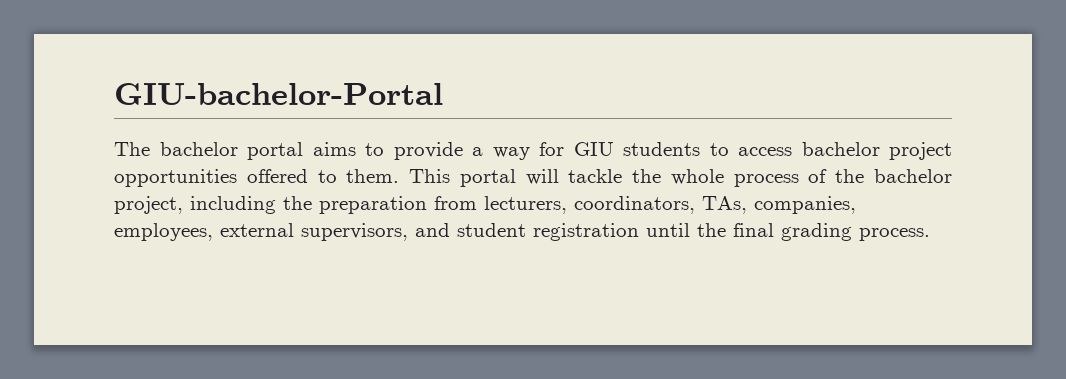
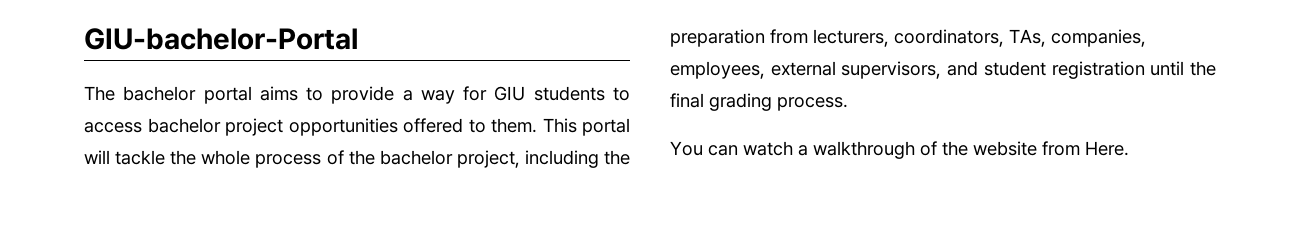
(930, 234) none -> [670,141,1129,159] // You can watch a walkthrough of the website from Here.

